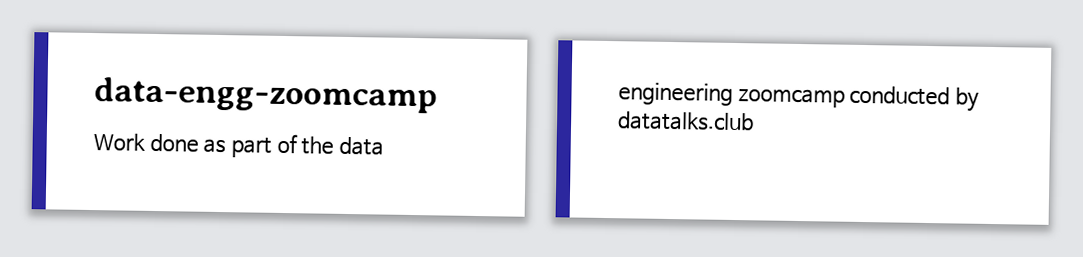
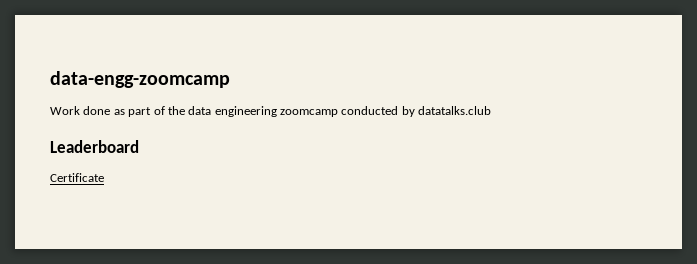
(754, 121) none -> [50,140,139,153] [50,173,104,182] // Leaderboard // Certificate

